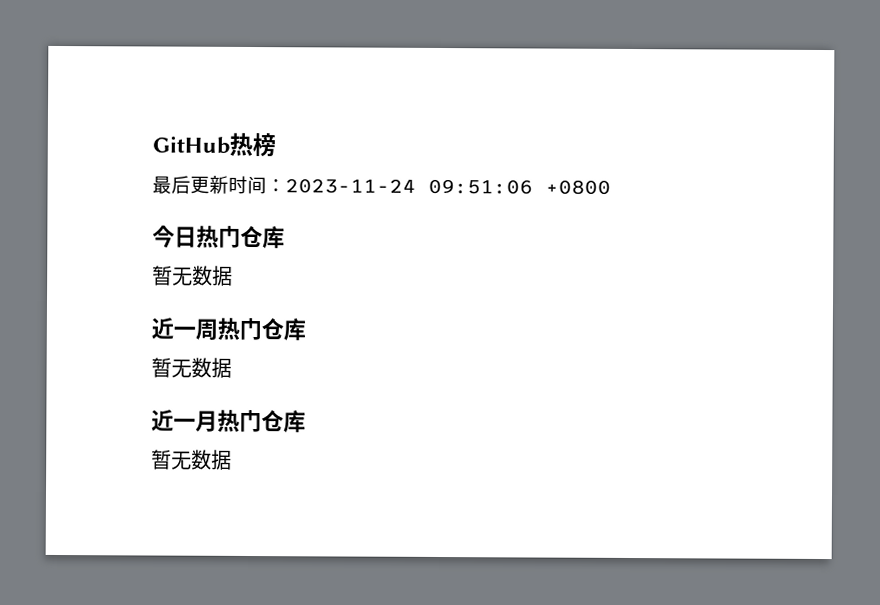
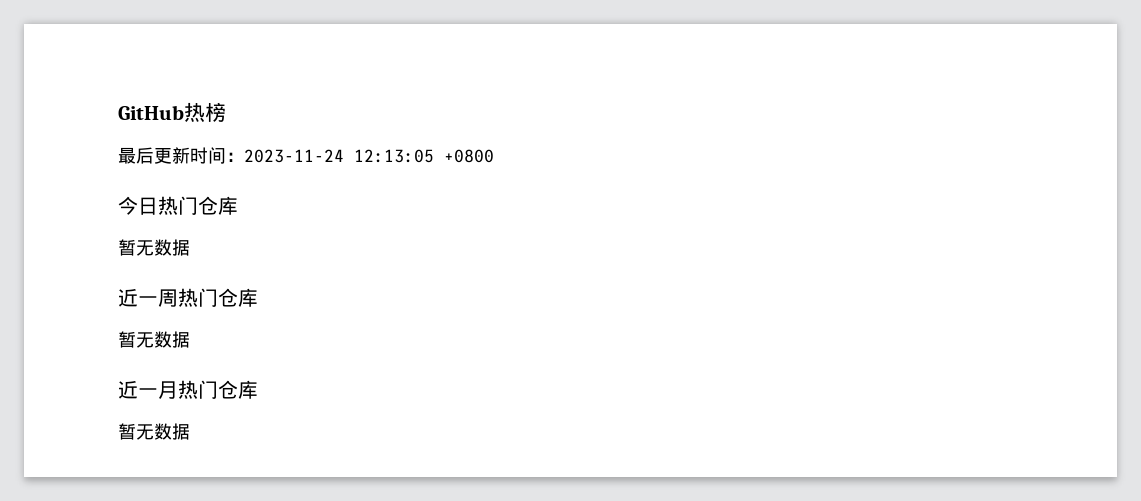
[428,178,533,195] 09:51:06 -> [354,149,434,163] 12:13:05

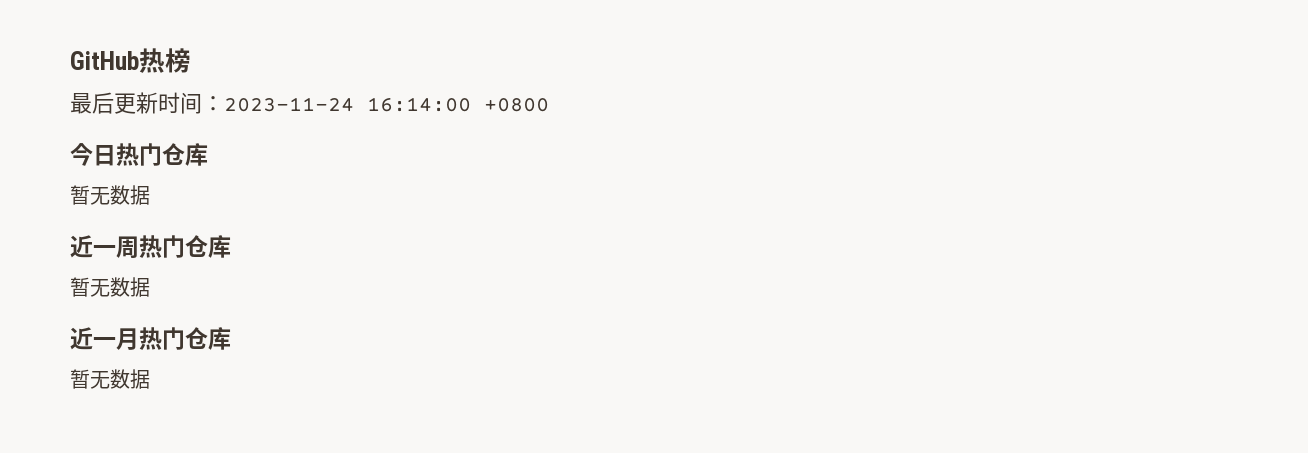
[354,149,434,163] 12:13:05 -> [367,97,471,112] 16:14:00

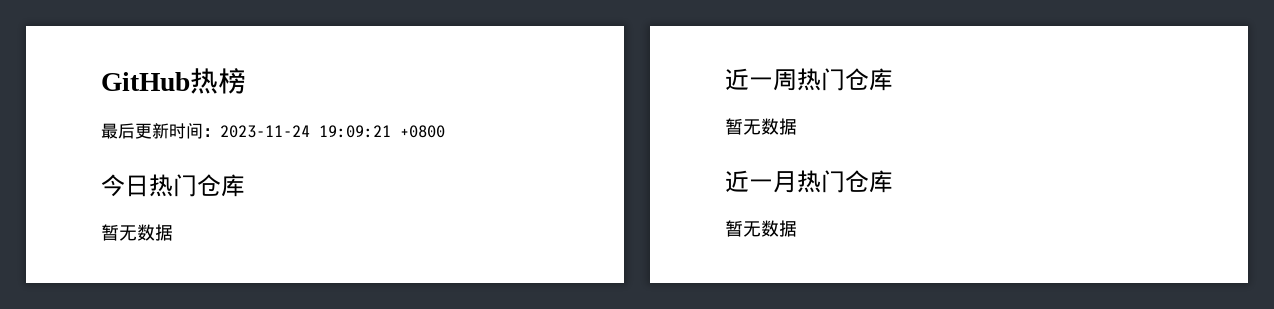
[367,97,471,112] 16:14:00 -> [319,125,391,138] 19:09:21

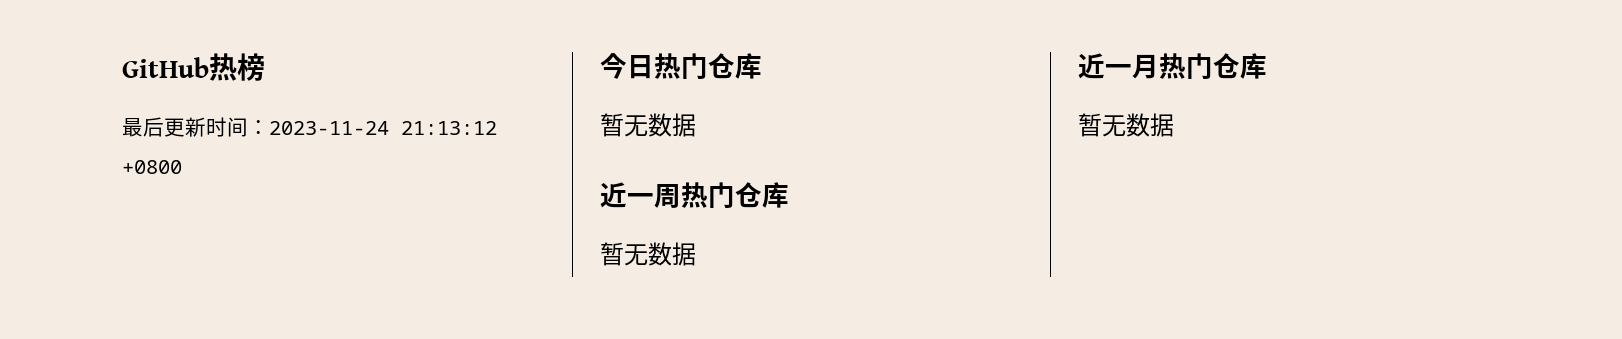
[319,125,391,138] 19:09:21 -> [401,121,497,135] 21:13:12

